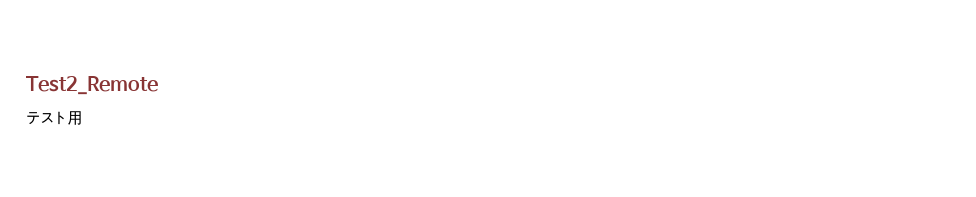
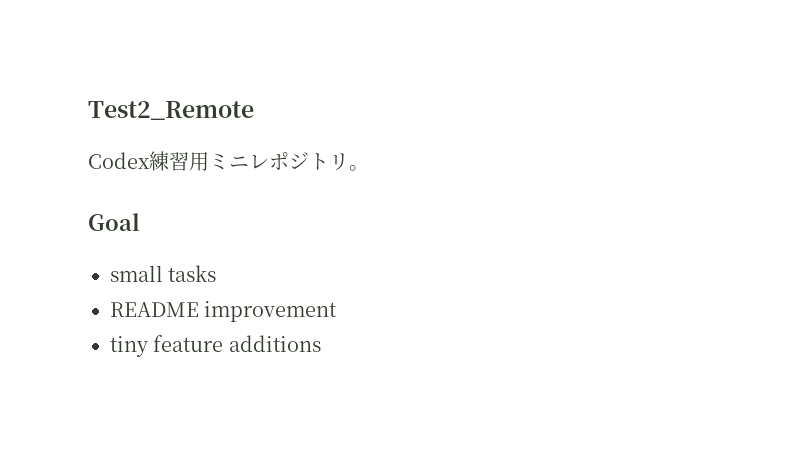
[26,111,82,125] テスト用 -> [88,151,369,171] [88,213,140,231] [110,265,217,282] [110,301,338,322] [110,335,321,357] Codex練習用ミニレポジトリ。 // Goal // small tasks // README improvement // tiny feature additions

